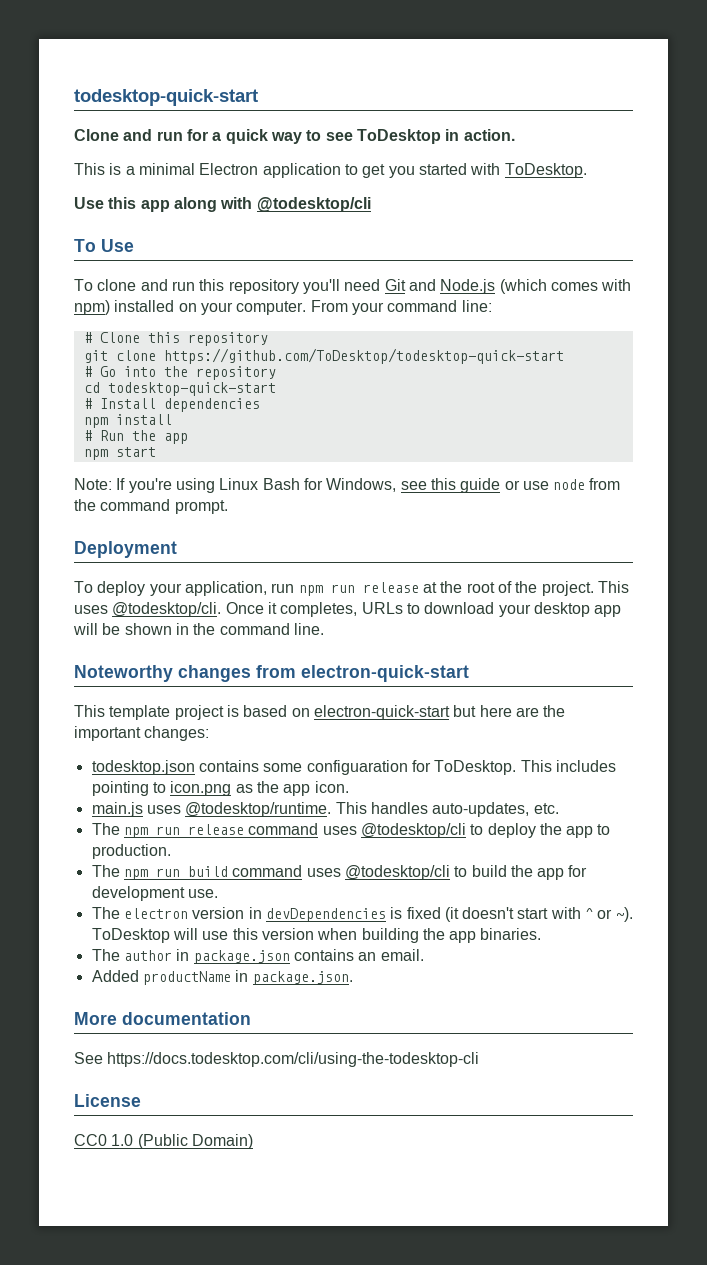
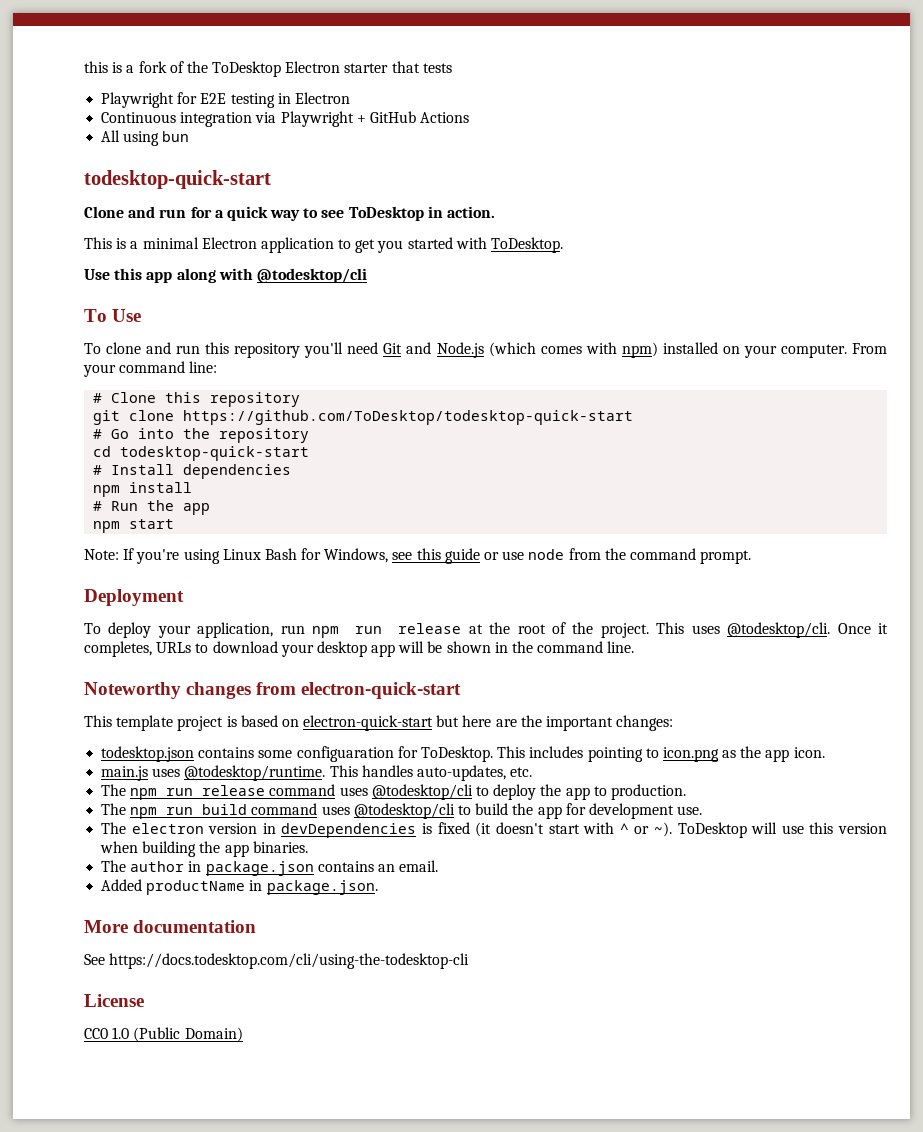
(74, 97) none -> [84,61,452,77] [101,92,350,108] [101,111,470,127] [101,130,190,146] this is a fork of the ToDesktop Electron starter that tests // Playwright for E2E testing in Electron // Continuous integration via Playwright + GitHub Actions // All using bun //

